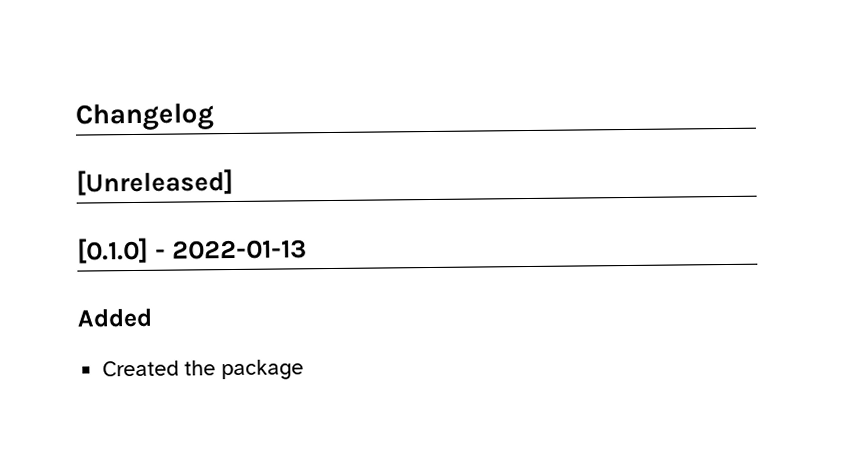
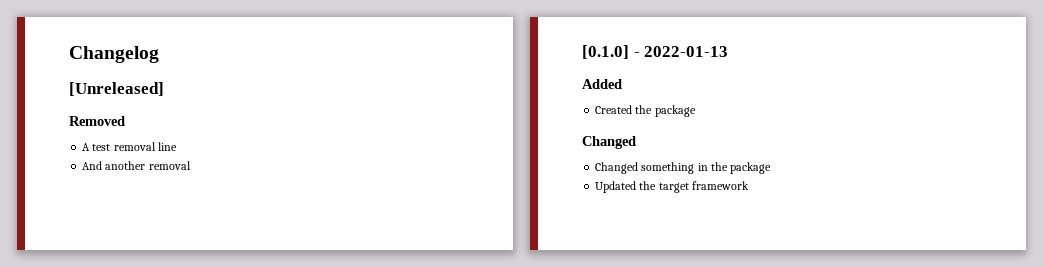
(234, 182) none -> [69,116,125,126] [82,142,177,151] [82,161,191,170] // Removed // A test removal line // And another removal
(305, 370) none -> [582,136,636,149] [595,162,772,174] [595,181,749,193] // Changed // Changed something in the package // Updated the target framework

